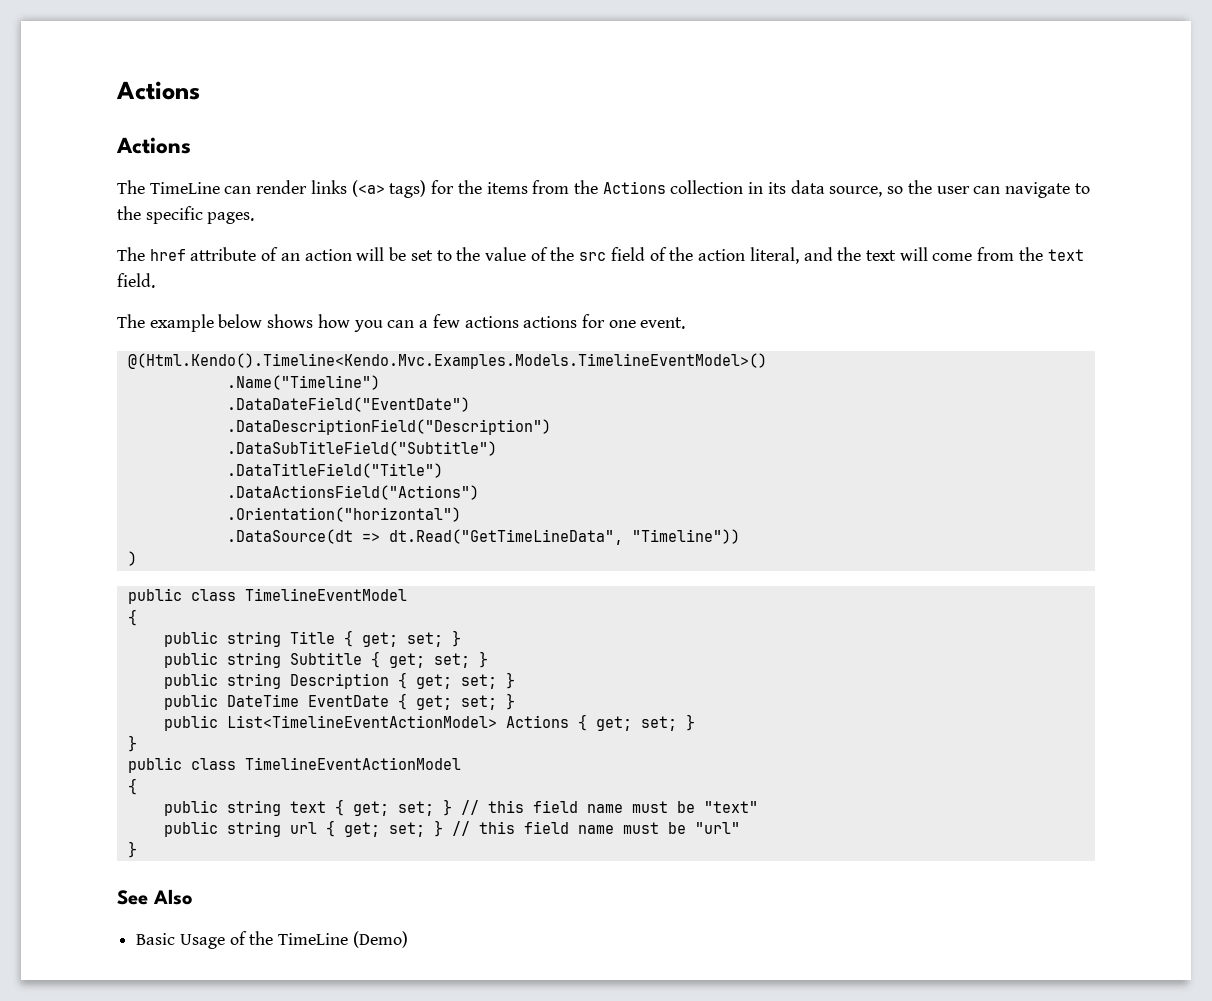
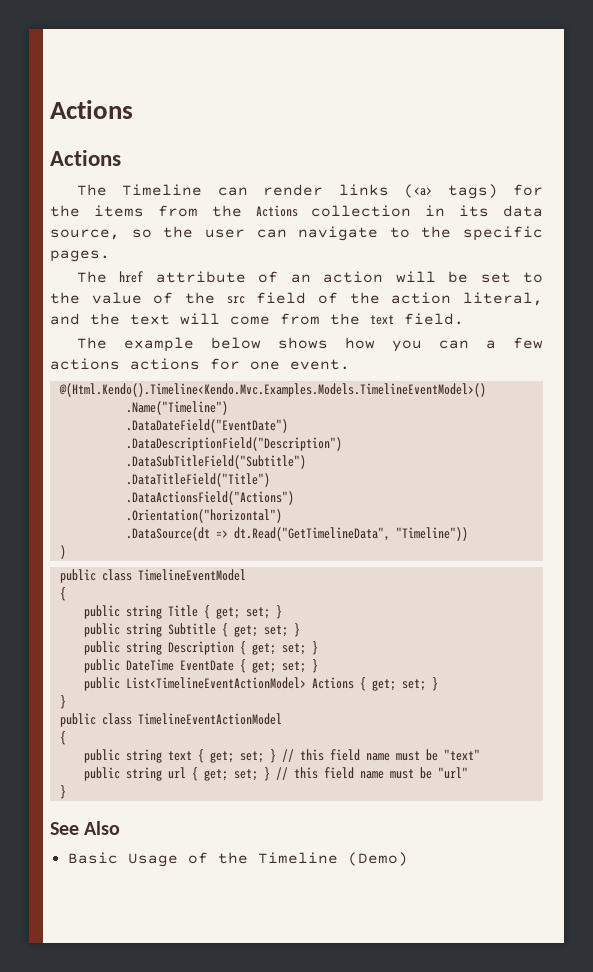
[149,182,220,194] TimeLine -> [122,184,203,196] Timeline
[388,529,623,545] dt.Read("GetTimeLineData", -> [233,527,390,541] dt.Read("GetTimelineData",
[278,933,349,945] TimeLine -> [257,852,338,864] Timeline

